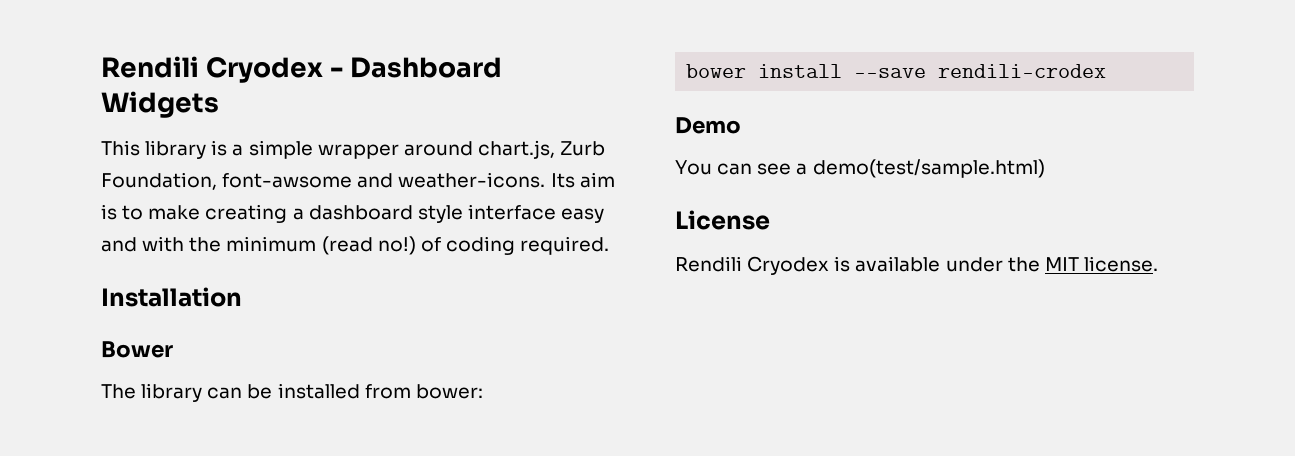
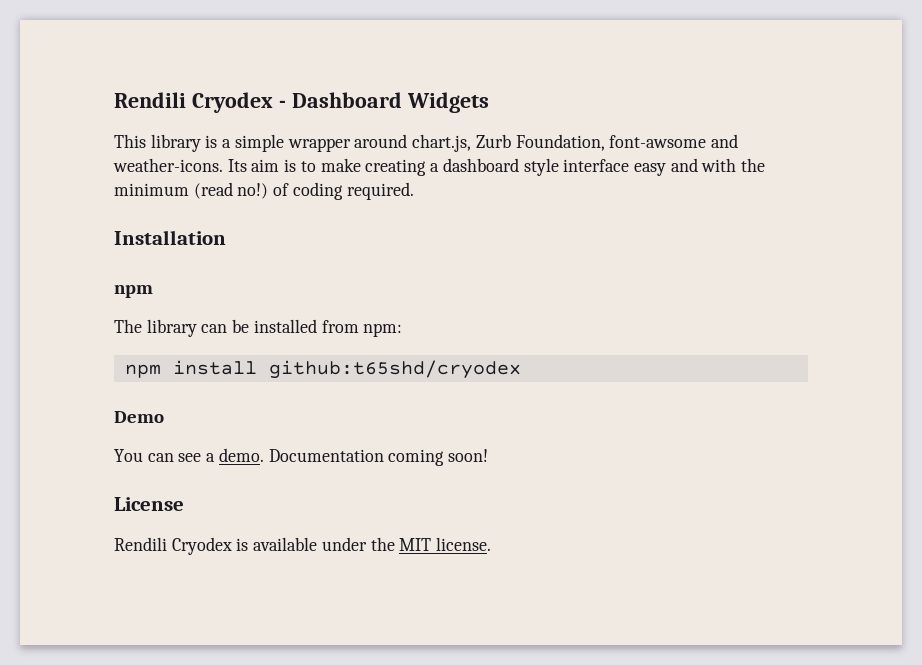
[101,341,173,358] Bower -> [114,285,153,298] npm
[415,384,483,399] [686,64,1107,78] bower: // bower install --save rendili-crodex -> [363,323,403,337] [124,360,521,379] npm: // npm install github:t65shd/cryodex
[812,159,1045,178] demo(test/sample.html) -> [218,448,489,466] demo. Documentation coming soon!

